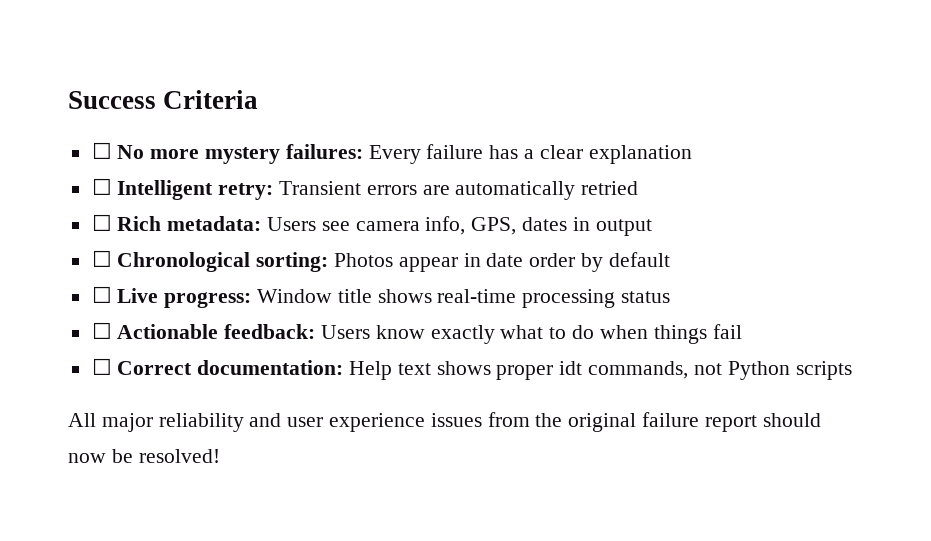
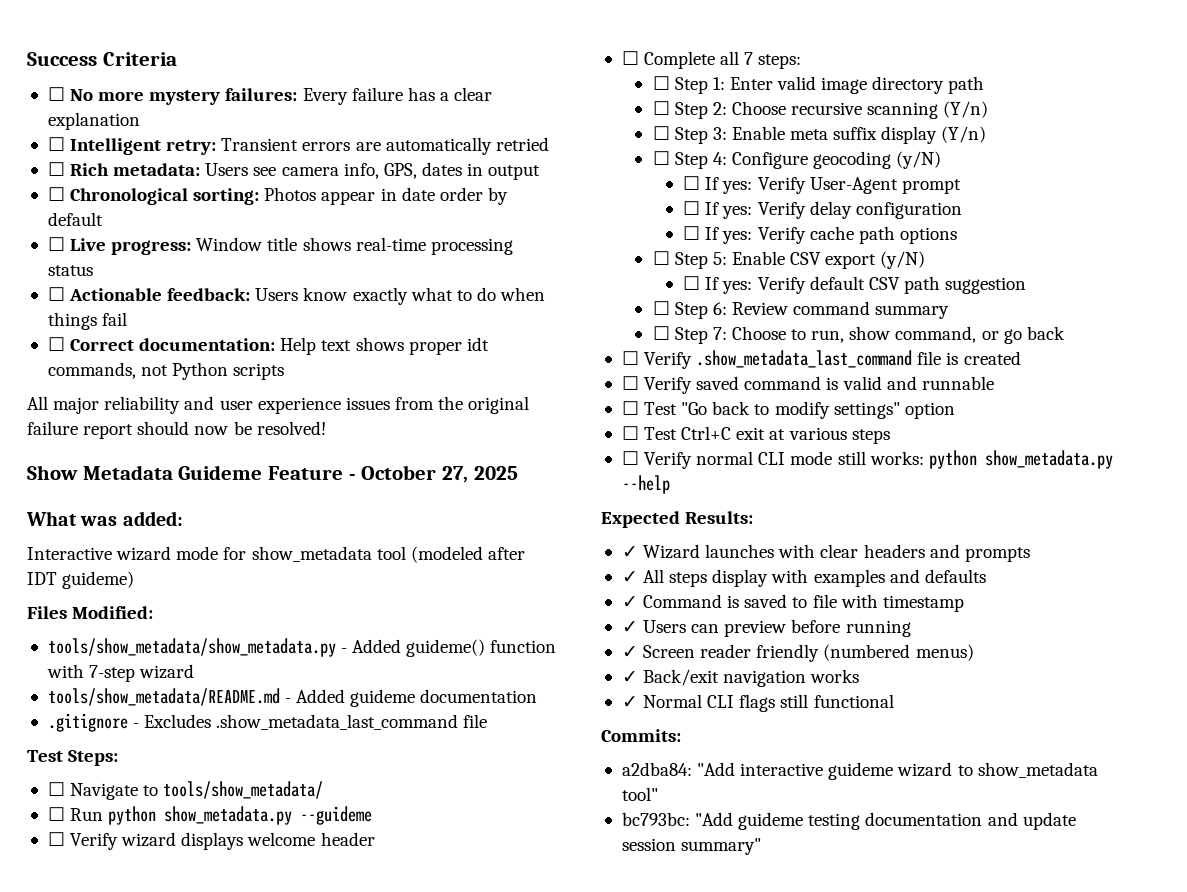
(220, 456) none -> [27,465,518,483] [26,511,183,526] [27,546,525,563] [27,571,135,589] [27,606,154,619] [47,638,557,657] [46,664,195,682] [47,688,538,707] [47,713,488,732] [27,750,119,766] [47,781,324,800] [47,806,373,825] [47,832,375,850] [621,51,802,69] [652,76,985,94] [652,101,989,119] [652,126,987,144] [652,151,942,169] [683,176,961,194] [683,201,962,219] [683,226,957,244] [652,251,926,269] [683,276,1027,294] [652,301,950,319] [652,326,1065,344] [621,350,1021,369] [621,376,994,394] [621,401,955,419] [621,426,890,444] [621,450,1113,469] [621,475,670,494] [601,511,754,528] [621,544,1030,562] [621,569,986,587] [621,594,964,612] [621,619,911,637] [621,644,974,662] [621,669,860,687] [621,694,894,712] [601,729,681,742] [621,762,1098,780] [621,787,658,801] [621,812,1076,830] [621,838,762,855] // Show Metadata Guideme Feature - October 27, 2025 // What was added: // Interactive wizard mode for show_metadata tool (modeled after IDT guideme) // Files Modified: // tools/show_metadata/show_metadata.py - Added guideme() function with 7-step wizard // tools/show_metadata/README.md - Added guideme documentation // .gitignore - Excludes .show_metadata_last_command file // Test Steps: // ☐ Navigate to tools/show_metadata/ // ☐ Run python show_metadata.py --guideme // ☐ Verify wizard displays welcome header // ☐ Complete all 7 steps: // ☐ Step 1: Enter valid image directory path // ☐ Step 2: Choose recursive scanning (Y/n) // ☐ Step 3: Enable meta suffix display (Y/n) // ☐ Step 4: Configure geocoding (y/N) // ☐ If yes: Verify User-Agent prompt // ☐ If yes: Verify delay configuration // ☐ If yes: Verify cache path options // ☐ Step 5: Enable CSV export (y/N) // ☐ If yes: Verify default CSV path suggestion // ☐ Step 6: Review command summary // ☐ Step 7: Choose to run, show command, or go back // ☐ Verify .show_metadata_last_command file is created // ☐ Verify saved command is valid and runnable // ☐ Test "Go back to modify settings" option // ☐ Test Ctrl+C exit at various steps // ☐ Verify normal CLI mode still works: python show_metadata.py --help // Expected Results: // ✓ Wizard launches with clear headers and prompts // ✓ All steps display with examples and defaults // ✓ Command is saved to file with timestamp // ✓ Users can preview before running // ✓ Screen reader friendly (numbered menus) // ✓ Back/exit navigation works // ✓ Normal CLI flags still functional // Commits: // a2dba84: "Add interactive guideme wizard to show_metadata tool" // bc793bc: "Add guideme testing documentation and update session summary"

